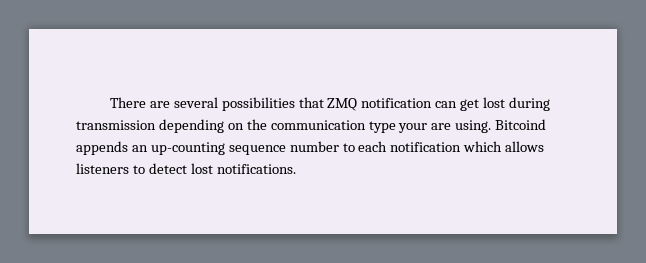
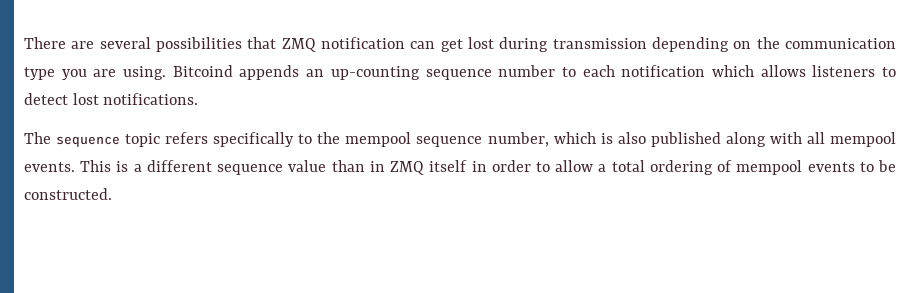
[398,123,428,133] your -> [61,69,87,80] you
(296, 169) none -> [24,132,897,147] [24,160,897,175] [24,188,112,200] // The sequence topic refers specifically to the mempool sequence number, which is also published along with all mempool events. This is a different sequence value than in ZMQ itself in order to allow a total ordering of mempool events to be constructed.

